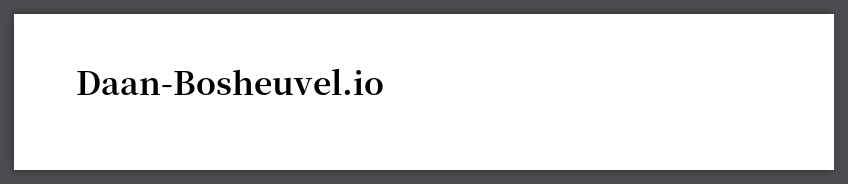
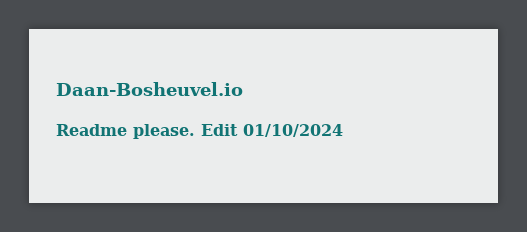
(384, 81) none -> [56,124,343,139] // Readme please. Edit 01/10/2024

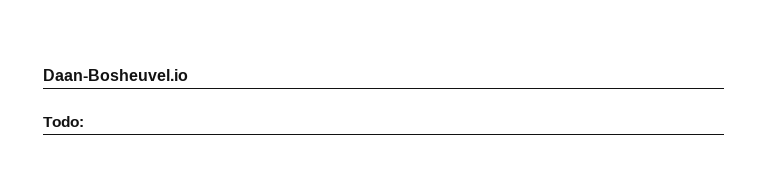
[56,124,343,139] Readme please. Edit 01/10/2024 -> [43,116,84,127] Todo:

